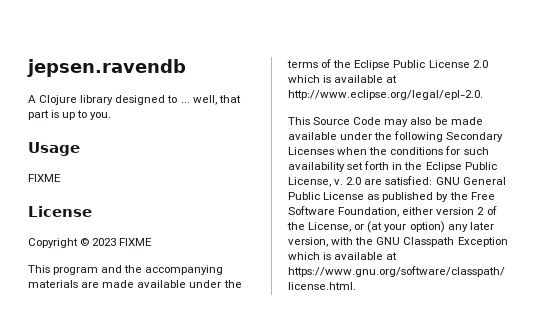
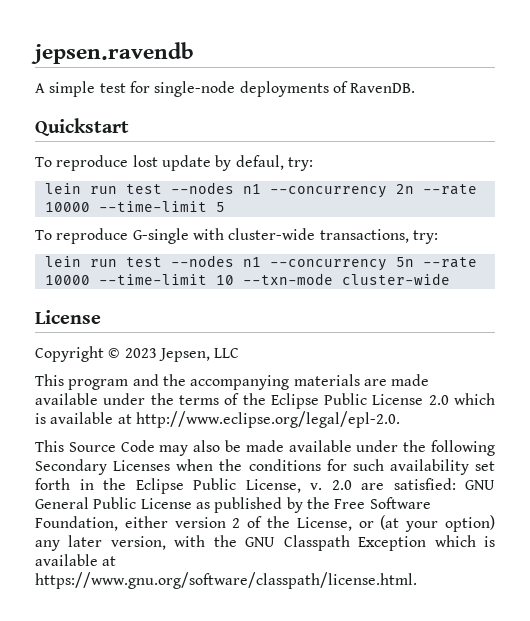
[39,95,241,105] [28,110,112,120] [28,142,80,156] [28,174,61,182] Clojure library designed to ... well, that part is up to you. // Usage // FIXME -> [49,81,416,97] [35,118,129,136] [35,155,313,171] [44,182,477,198] [44,201,225,212] [35,228,438,244] [44,255,477,271] [44,273,450,285] simple test for single-node deployments of RavenDB. // Quickstart // To reproduce lost update by defaul, try: // lein run test --nodes n1 --concurrency 2n --rate 10000 --time-limit 5 // To reproduce G-single with cluster-wide transactions, try: // lein run test --nodes n1 --concurrency 5n --rate 10000 --time-limit 10 --txn-mode cluster-wide
[119,238,153,246] FIXME -> [158,348,240,362] Jepsen, LLC

